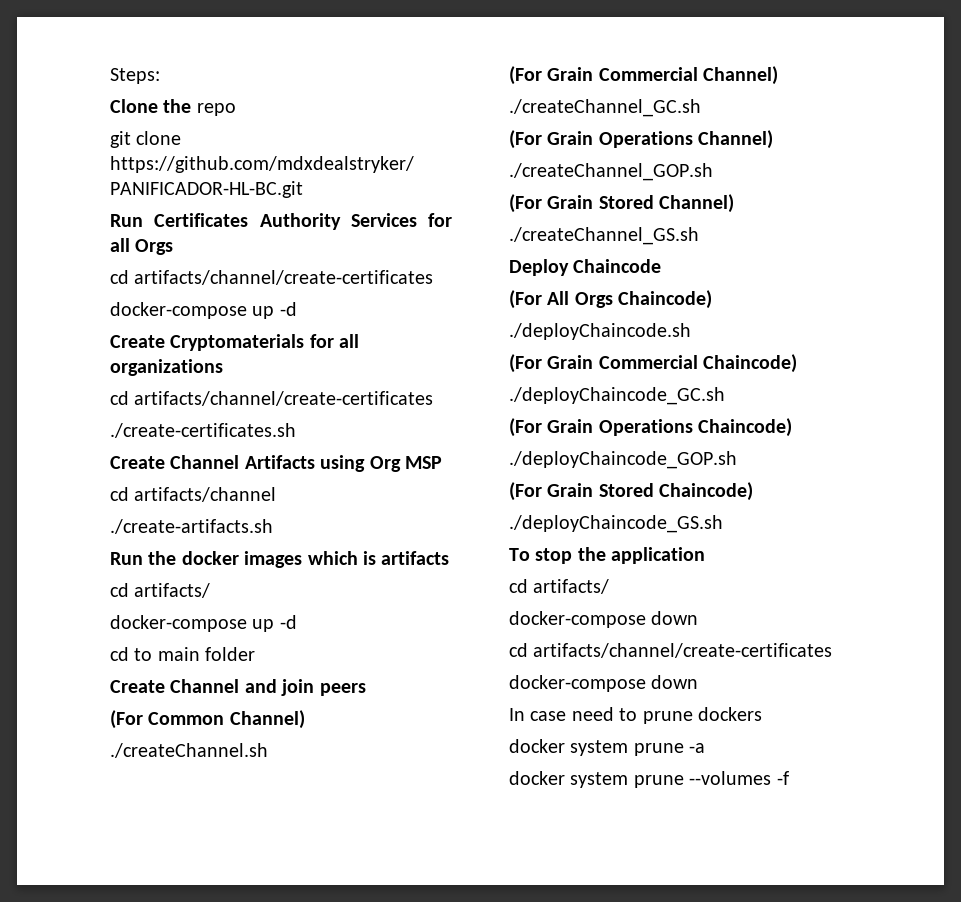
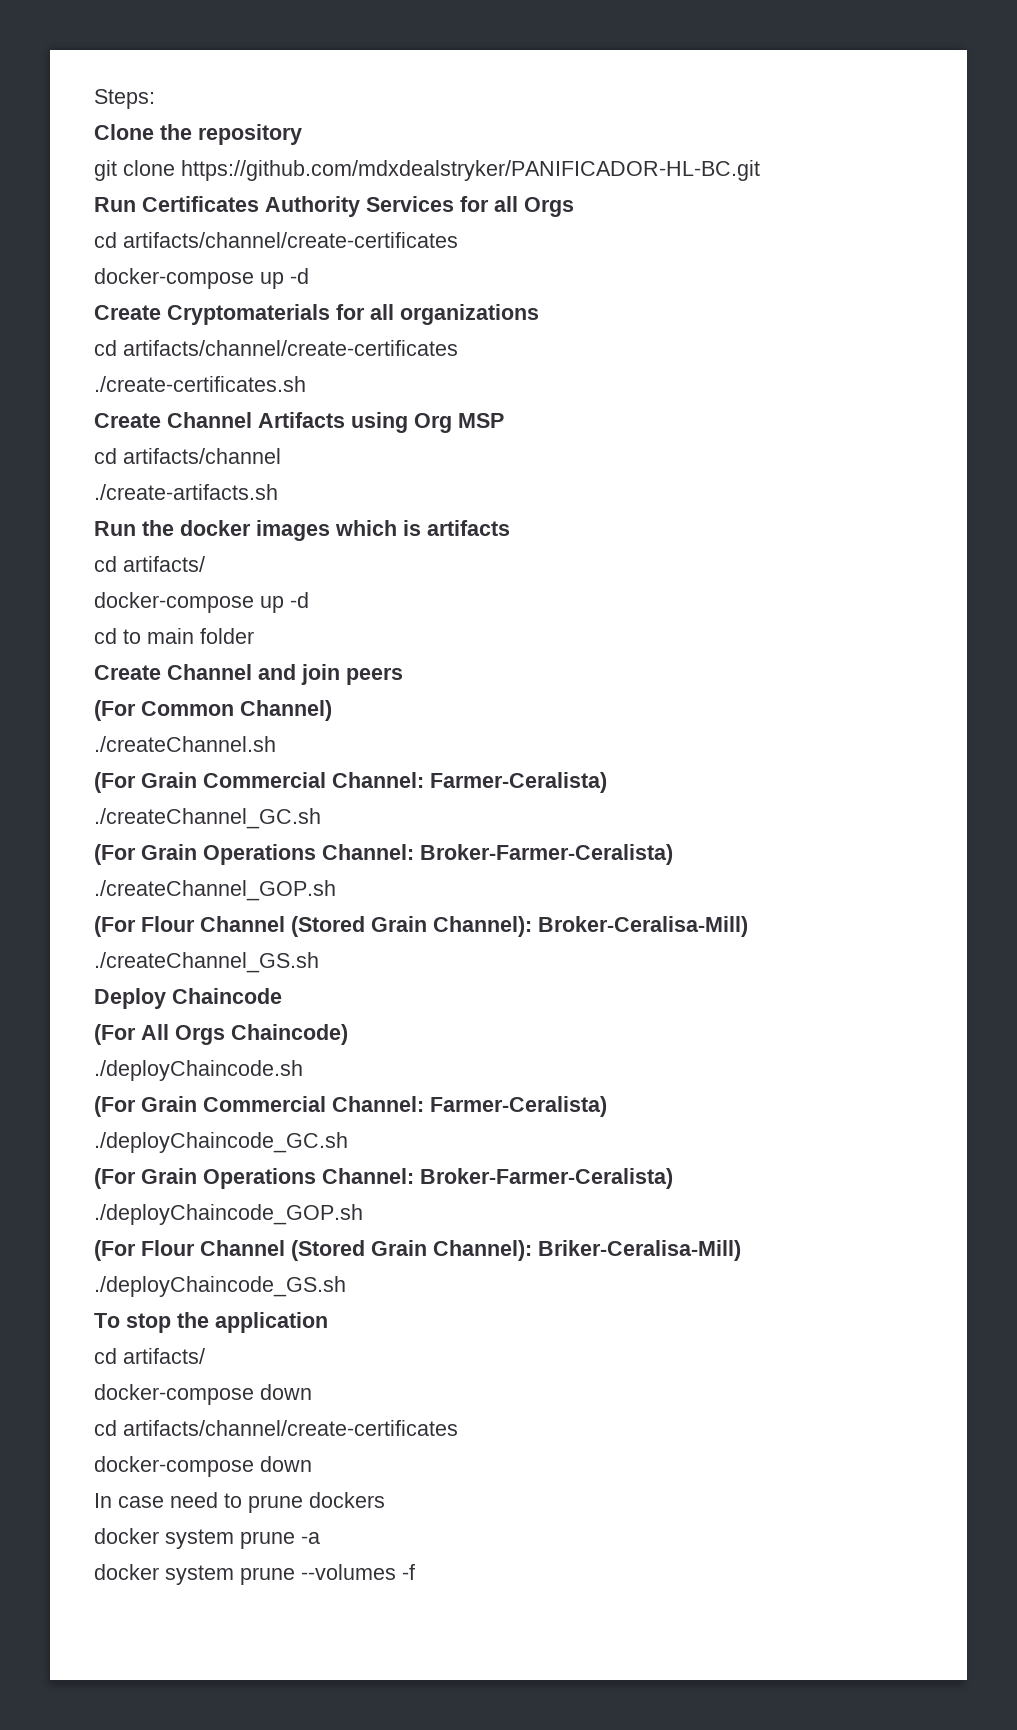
[196,103,236,116] repo -> [198,124,302,145] repository
[703,66,779,85] Channel) -> [332,772,607,793] Channel: Farmer-Ceralista)
[698,130,774,149] Channel) -> [322,844,673,865] Channel: Broker-Farmer-Ceralista)
[547,194,735,213] Grain Stored Channel) -> [141,916,748,937] Flour Channel (Stored Grain Channel): Broker-Ceralisa-Mill)
[703,354,798,373] Chaincode) -> [332,1096,607,1117] Channel: Farmer-Ceralista)
[698,418,793,437] Chaincode) -> [322,1168,673,1189] Channel: Broker-Farmer-Ceralista)
[547,482,754,501] Grain Stored Chaincode) -> [141,1240,741,1261] Flour Channel (Stored Grain Channel): Briker-Ceralisa-Mill)

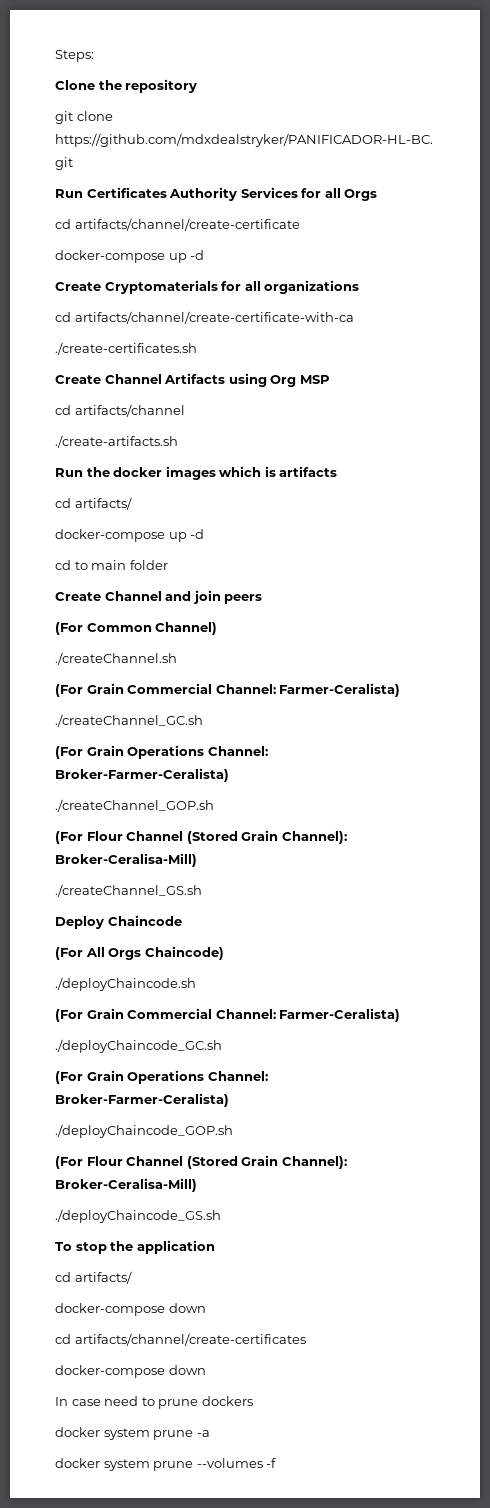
[123,232,458,248] artifacts/channel/create-certificates -> [74,218,300,231] artifacts/channel/create-certificate
[123,340,458,356] artifacts/channel/create-certificates -> [74,311,354,324] artifacts/channel/create-certificate-with-ca
[538,1240,741,1261] Briker-Ceralisa-Mill) -> [55,1178,197,1192] Broker-Ceralisa-Mill)

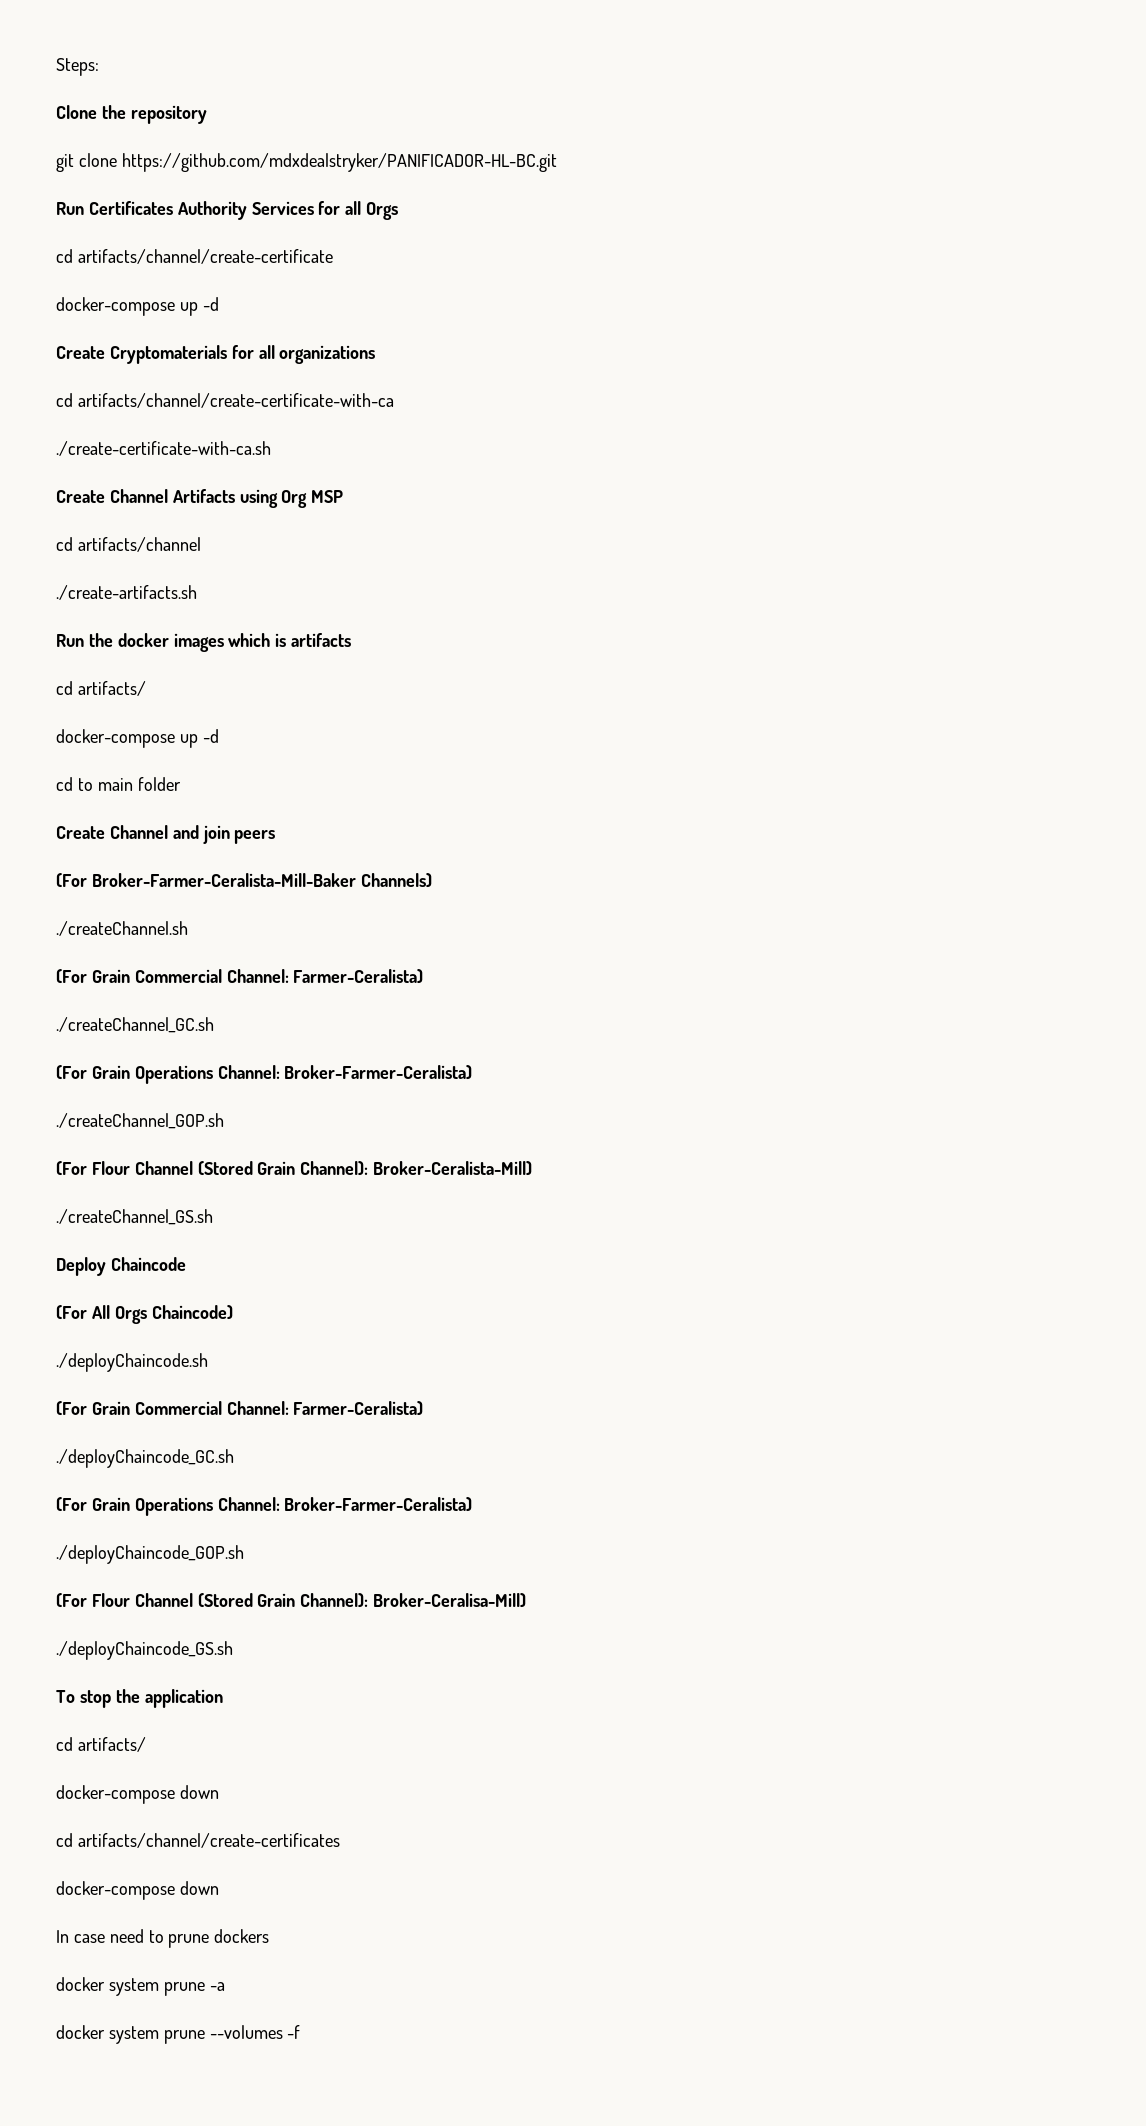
[55,342,197,355] ./create-certificates.sh -> [56,441,271,456] ./create-certificate-with-ca.sh
[86,622,218,635] Common Channel) -> [91,873,432,888] Broker-Farmer-Ceralista-Mill-Baker Channels)
[55,853,197,867] Broker-Ceralisa-Mill) -> [373,1161,533,1176] Broker-Ceralista-Mill)

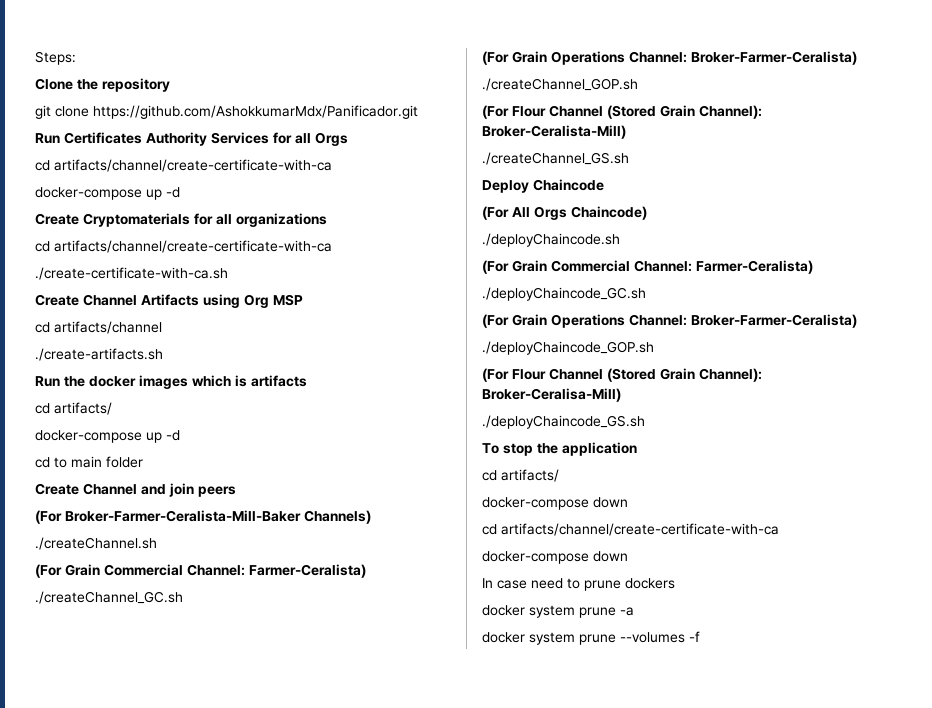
[121,153,557,172] https://github.com/mdxdealstryker/PANIFICADOR-HL-BC.git -> [93,105,418,119] https://github.com/AshokkumarMdx/Panificador.git
[77,249,333,264] artifacts/channel/create-certificate -> [54,159,332,172] artifacts/channel/create-certificate-with-ca
[77,1833,340,1848] artifacts/channel/create-certificates -> [501,523,779,536] artifacts/channel/create-certificate-with-ca

